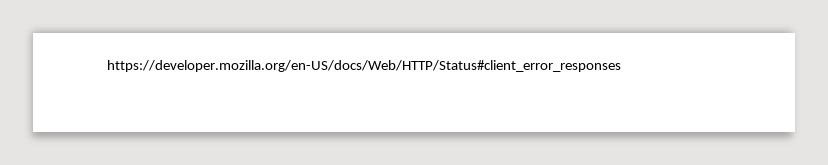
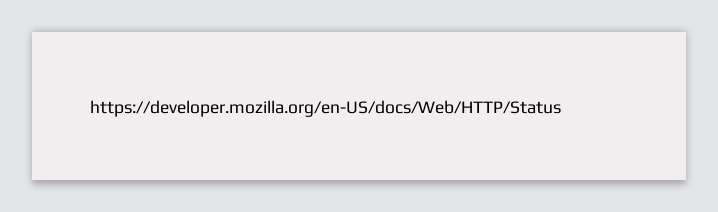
[107,60,621,72] https://developer.mozilla.org/en-US/docs/Web/HTTP/Status#client_error_responses -> [90,100,561,117] https://developer.mozilla.org/en-US/docs/Web/HTTP/Status

